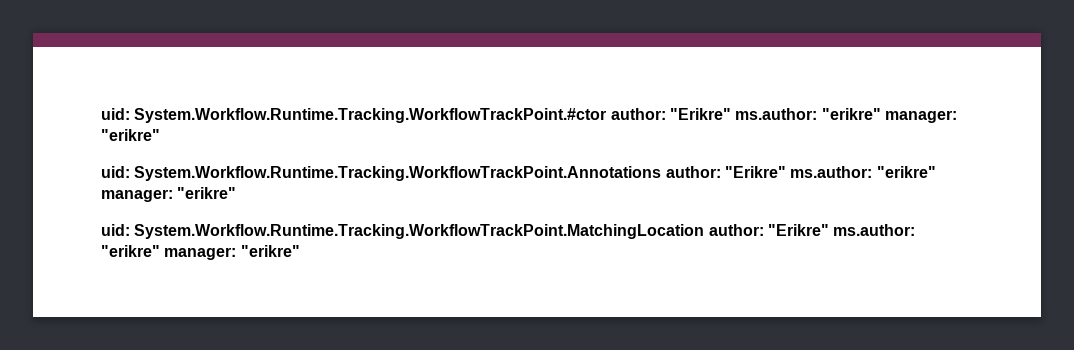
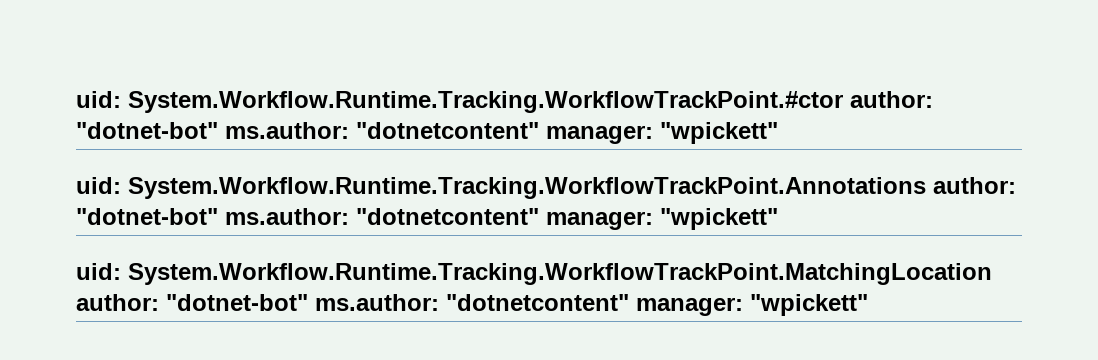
[669,108,957,123] [101,129,160,141] [101,166,936,181] [101,187,237,202] [101,224,916,239] [101,245,300,260] "Erikre" ms.author: "erikre" manager: "erikre" // uid: System.Workflow.Runtime.Tracking.WorkflowTrackPoint.Annotations author: "Erikre" ms.author: "erikre" manager: "erikre" // uid: System.Workflow.Runtime.Tracking.WorkflowTrackPoint.MatchingLocation author: "Erikre" ms.author: "erikre" manager: "erikre" -> [76,122,778,144] [76,177,1016,199] [76,208,778,230] [76,263,992,285] [76,294,868,316] "dotnet-bot" ms.author: "dotnetcontent" manager: "wpickett" // uid: System.Workflow.Runtime.Tracking.WorkflowTrackPoint.Annotations author: "dotnet-bot" ms.author: "dotnetcontent" manager: "wpickett" // uid: System.Workflow.Runtime.Tracking.WorkflowTrackPoint.MatchingLocation author: "dotnet-bot" ms.author: "dotnetcontent" manager: "wpickett"

